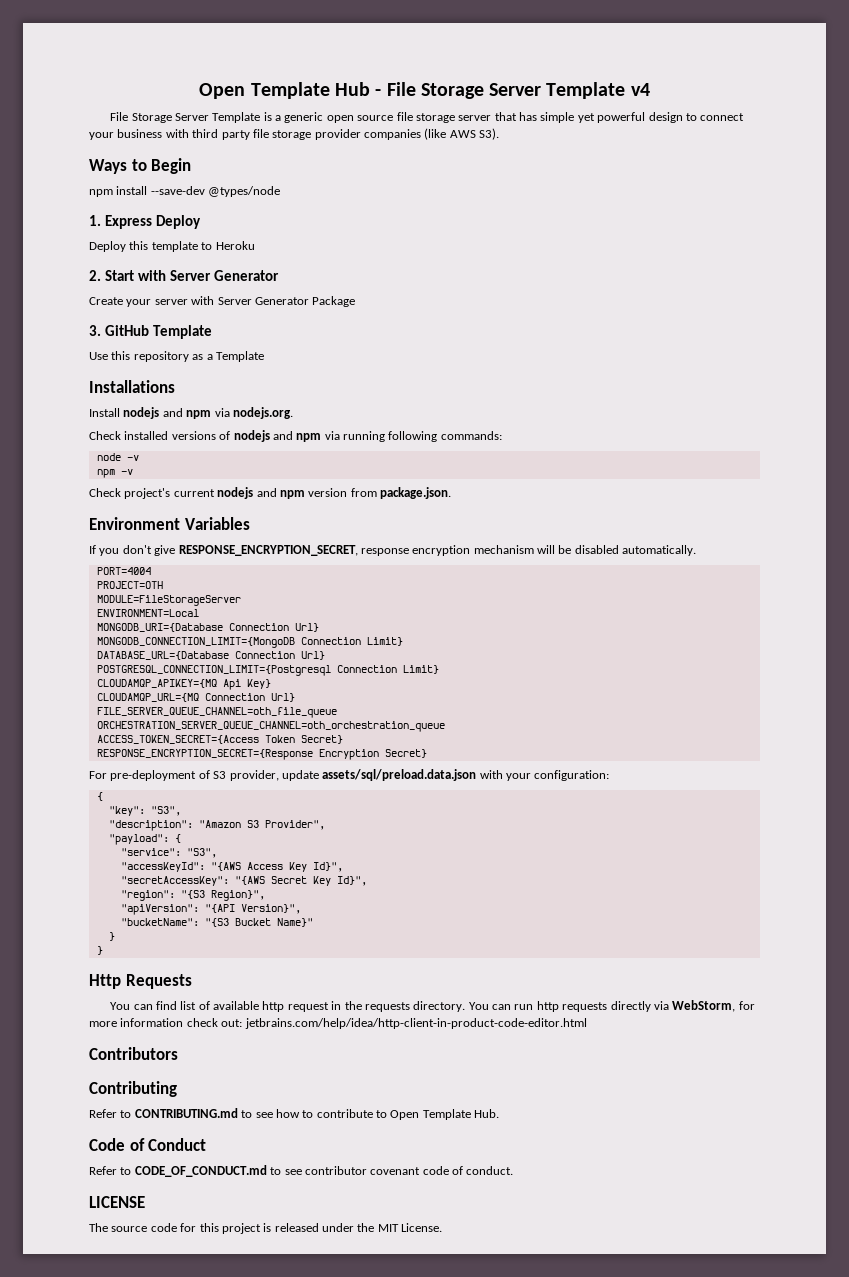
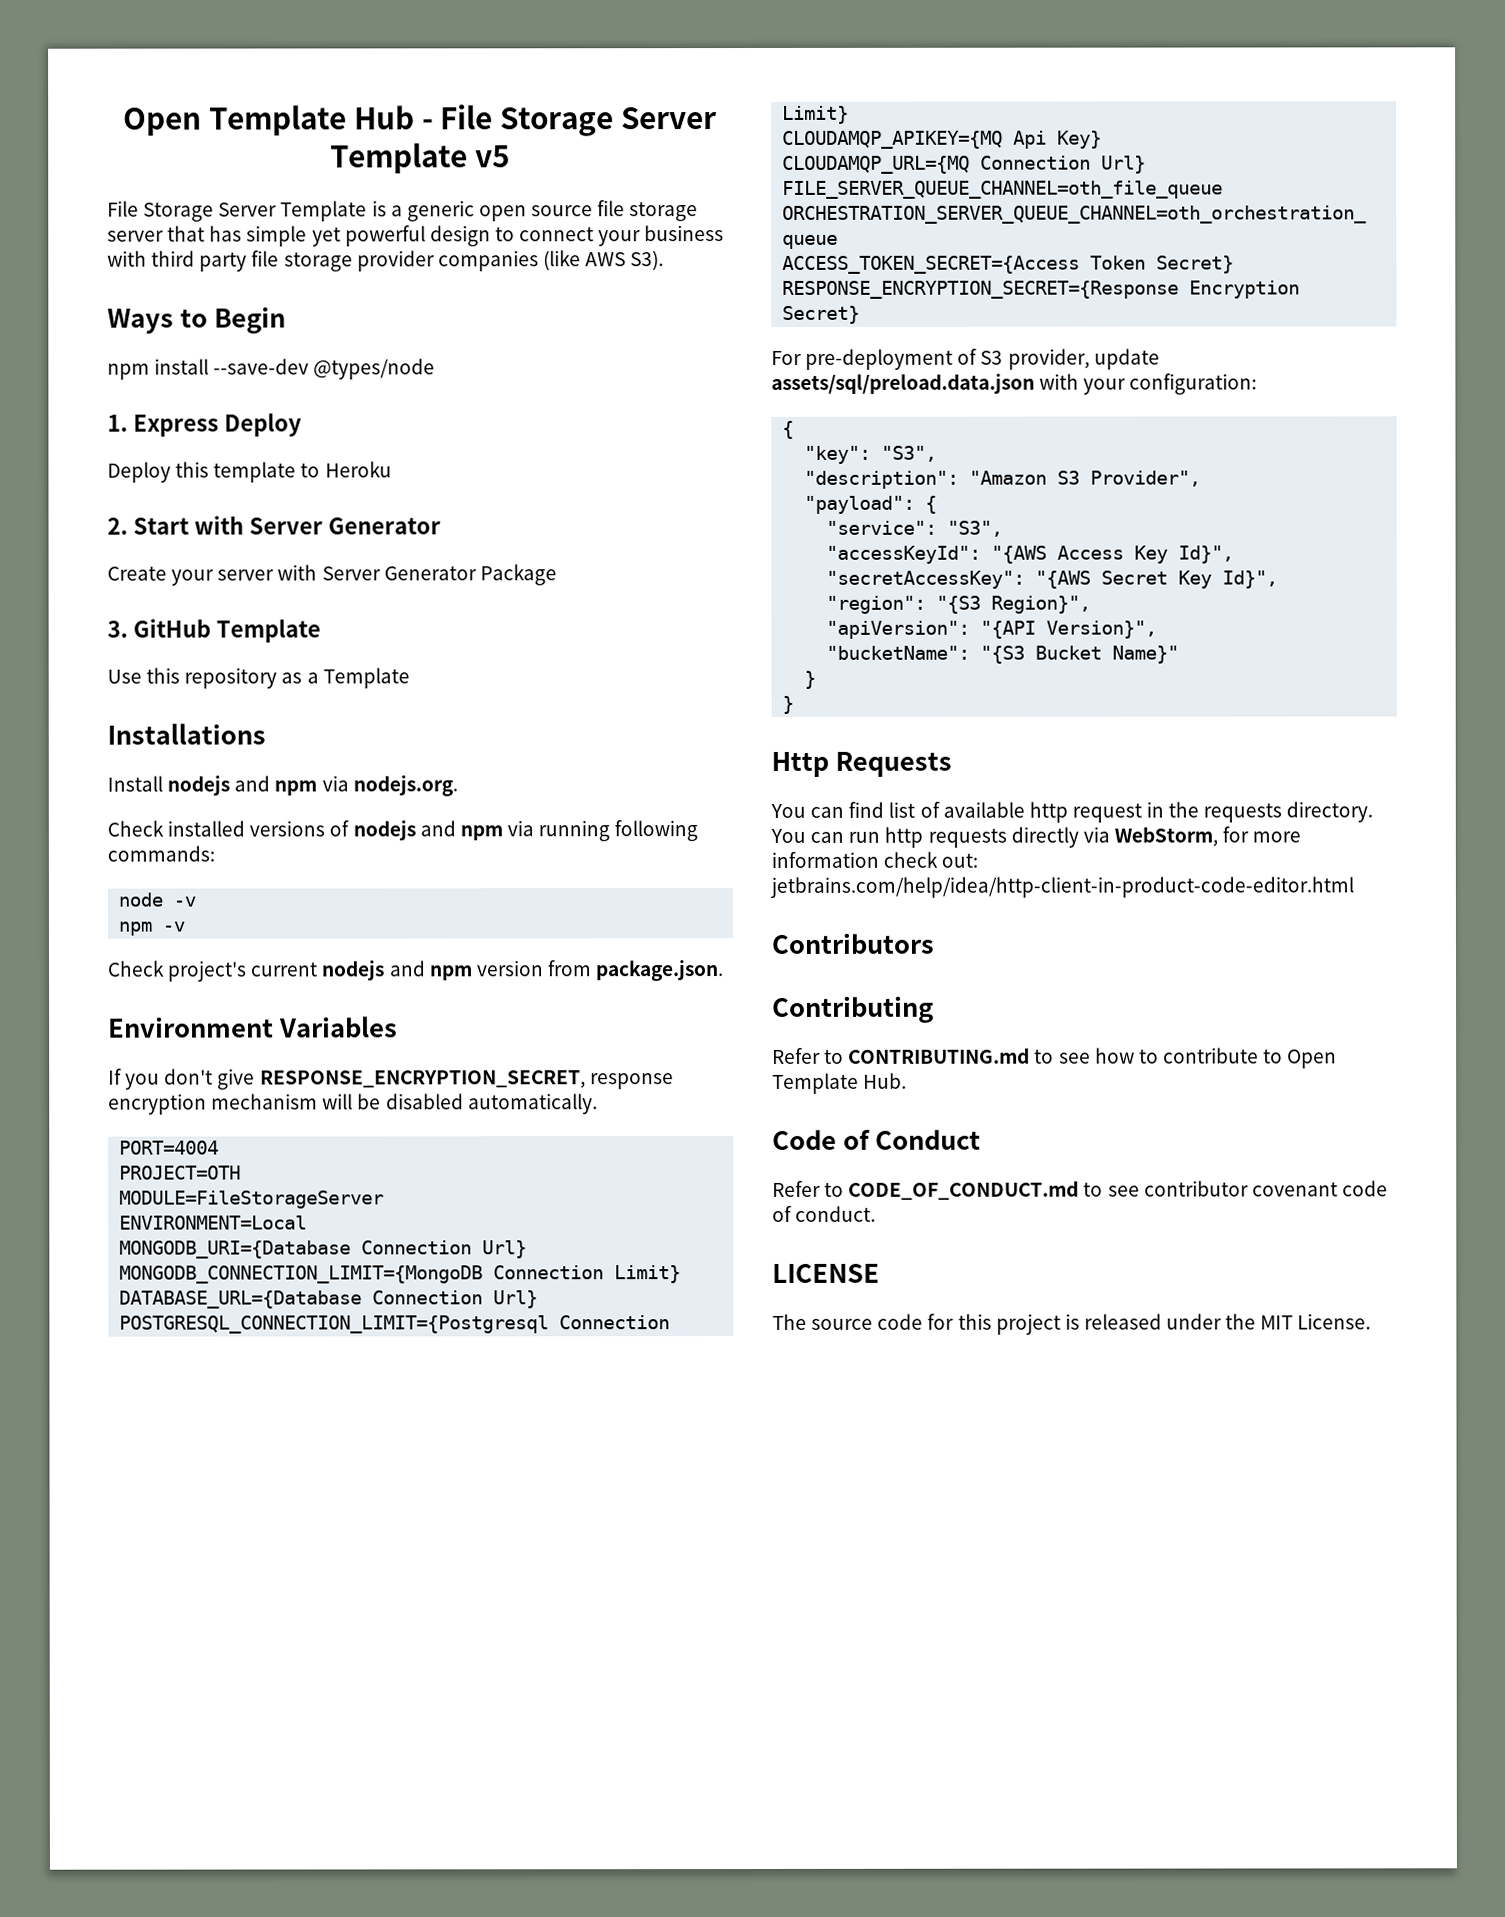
[630,83,650,96] v4 -> [474,145,510,168] v5

